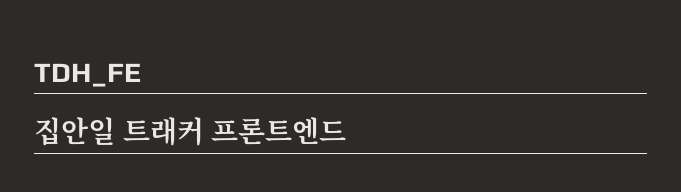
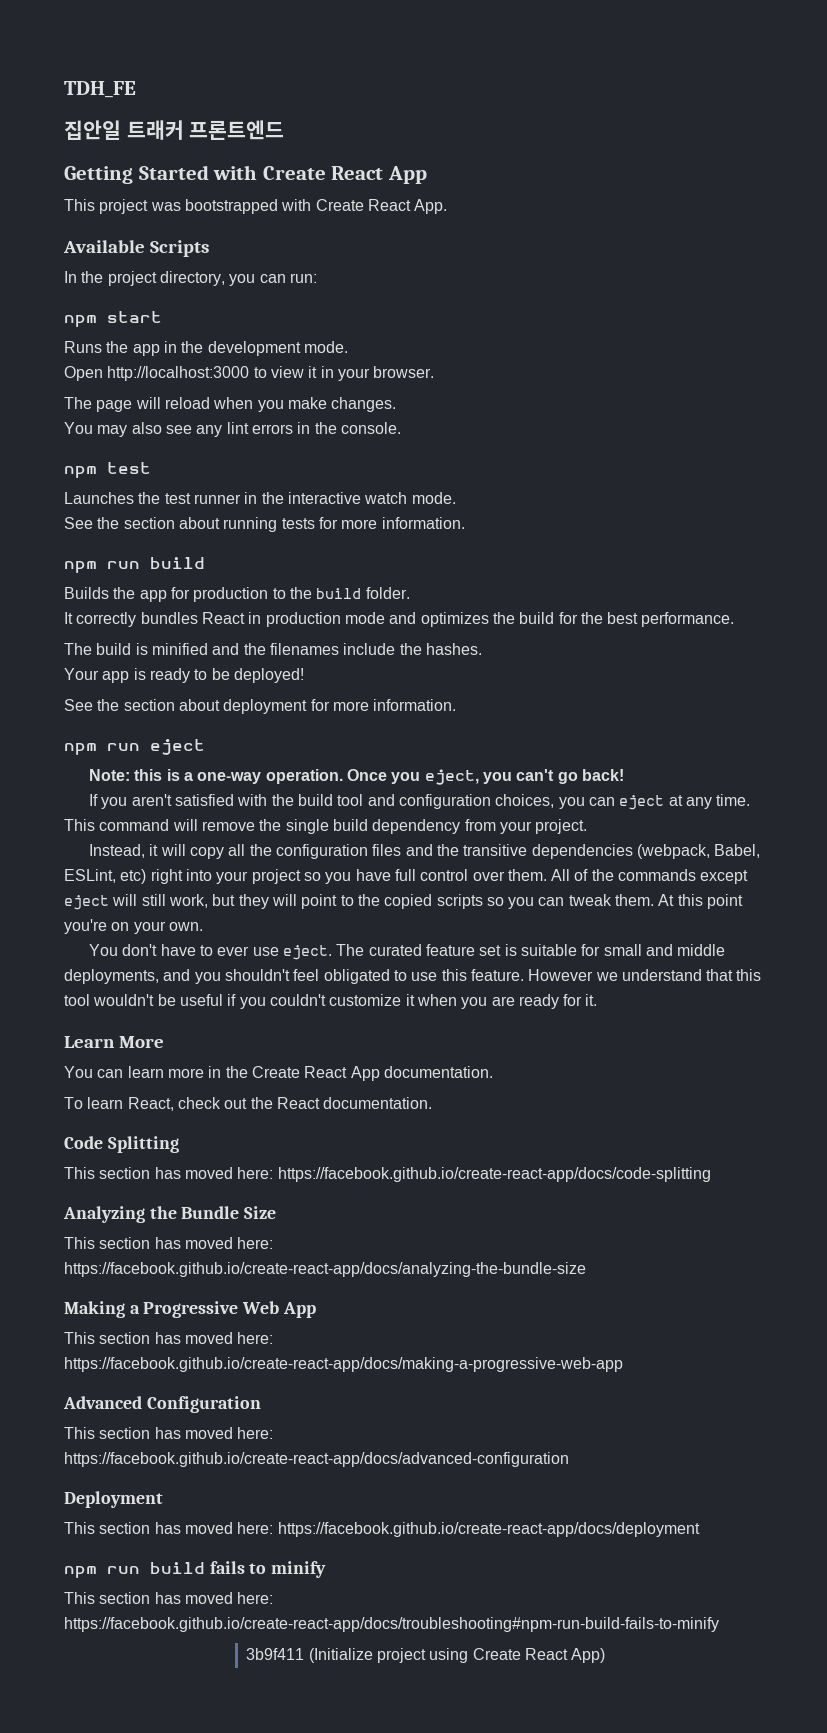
(347, 131) none -> [64,165,427,184] [64,199,448,214] [63,240,210,257] [64,271,317,286] [64,311,162,327] [64,341,348,356] [64,366,435,381] [64,397,397,412] [64,422,401,437] [64,462,151,478] [64,492,456,504] [64,517,465,532] [64,557,205,573] [64,587,410,602] [64,612,735,627] [64,643,482,655] [64,668,304,683] [64,699,457,714] [64,739,205,755] [89,769,624,785] [89,794,751,810] [64,819,588,834] [89,844,761,859] [64,869,749,884] [64,894,744,910] [64,919,203,934] [89,944,726,960] [64,969,762,984] [64,994,598,1009] [64,1036,165,1048] [64,1066,493,1081] [64,1097,433,1111] [64,1136,179,1153] [64,1167,711,1182] [63,1206,277,1223] [64,1237,274,1249] [64,1262,586,1277] [64,1301,316,1318] [64,1332,274,1344] [64,1357,623,1372] [63,1396,261,1413] [64,1427,274,1439] [64,1452,569,1467] [64,1491,163,1508] [64,1522,700,1537] [64,1561,327,1578] [64,1592,274,1604] [64,1617,719,1632] [246,1648,606,1663] // Getting Started with Create React App // This project was bootstrapped with Create React App. // Available Scripts // In the project directory, you can run: // npm start // Runs the app in the development mode. // Open http://localhost:3000 to view it in your browser. // The page will reload when you make changes. // You may also see any lint errors in the console. // npm test // Launches the test runner in the interactive watch mode. // See the section about running tests for more information. // npm run build // Builds the app for production to the build folder. // It correctly bundles React in production mode and optimizes the build for the best performance. // The build is minified and the filenames include the hashes. // Your app is ready to be deployed! // See the section about deployment for more information. // npm run eject // Note: this is a one-way operation. Once you eject, you can't go back! // If you aren't satisfied with the build tool and configuration choices, you can eject at any time. This command will remove the single build dependency from your project. // Instead, it will copy all the configuration files and the transitive dependencies (webpack, Babel, ESLint, etc) right into your project so you have full control over them. All of the commands except eject will still work, but they will point to the copied scripts so you can tweak them. At this point you're on your own. // You don't have to ever use eject. The curated feature set is suitable for small and middle deployments, and you shouldn't feel obligated to use this feature. However we understand that this tool wouldn't be useful if you couldn't customize it when you are ready for it. // Learn More // You can learn more in the Create React App documentation. // To learn React, check out the React documentation. // Code Splitting // This section has moved here: https://facebook.github.io/create-react-app/docs/code-splitting // Analyzing the Bundle Size // This section has moved here: https://facebook.github.io/create-react-app/docs/analyzing-the-bundle-size // Making a Progressive Web App // This section has moved here: https://facebook.github.io/create-react-app/docs/making-a-progressive-web-app // Advanced Configuration // This section has moved here: https://facebook.github.io/create-react-app/docs/advanced-configuration // Deployment // This section has moved here: https://facebook.github.io/create-react-app/docs/deployment // npm run build fails to minify // This section has moved here: https://facebook.github.io/create-react-app/docs/troubleshooting#npm-run-build-fails-to-minify // 3b9f411 (Initialize project using Create React App)

